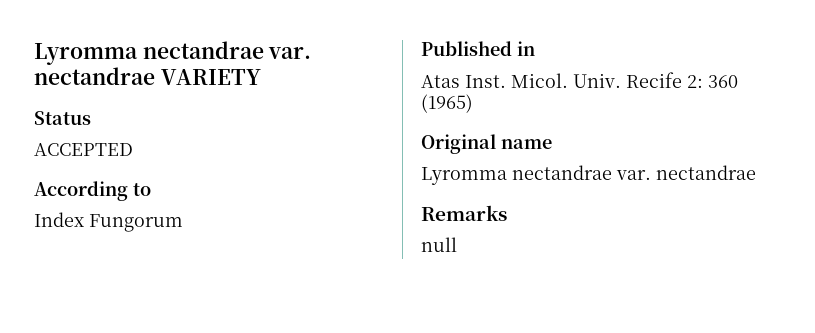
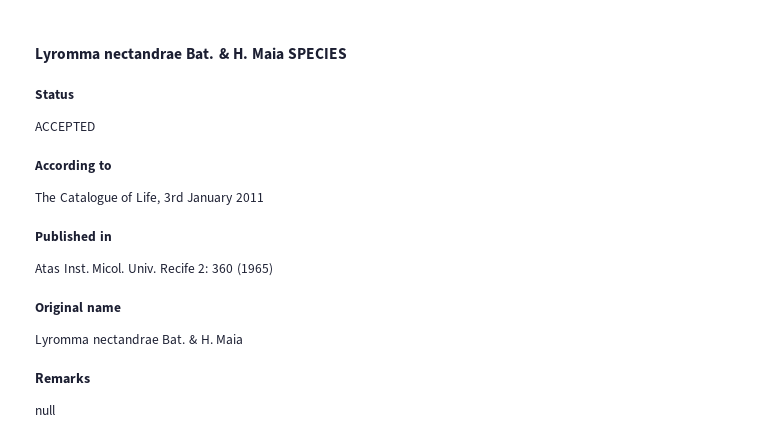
[34,41,312,65] [34,67,261,85] Lyromma nectandrae var. nectandrae VARIETY -> [35,47,348,63] Lyromma nectandrae Bat. & H. Maia SPECIES
[34,212,183,232] Index Fungorum -> [35,192,264,205] The Catalogue of Life, 3rd January 2011
[616,165,756,180] var. nectandrae -> [162,334,244,345] Bat. & H. Maia

